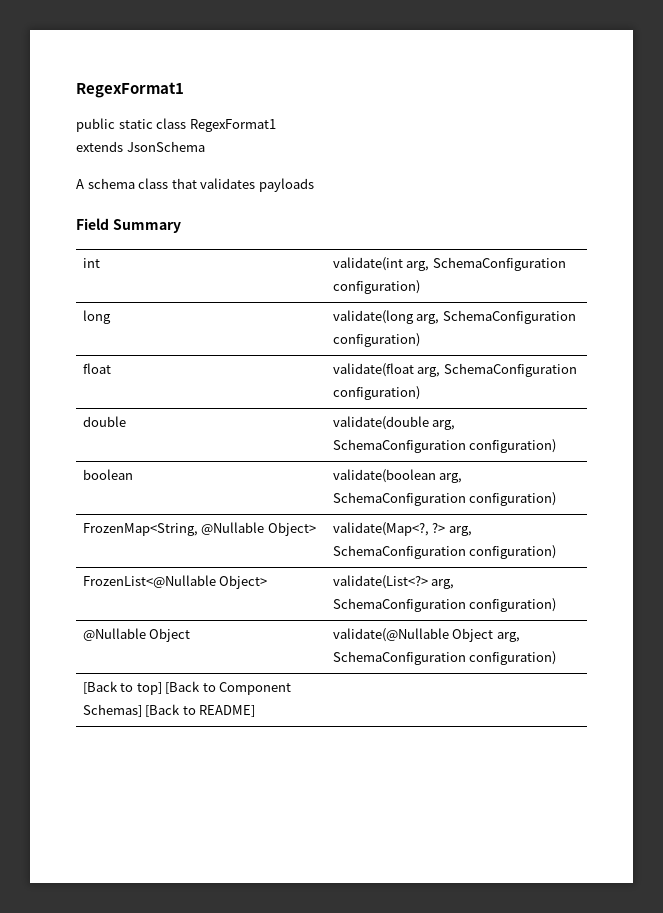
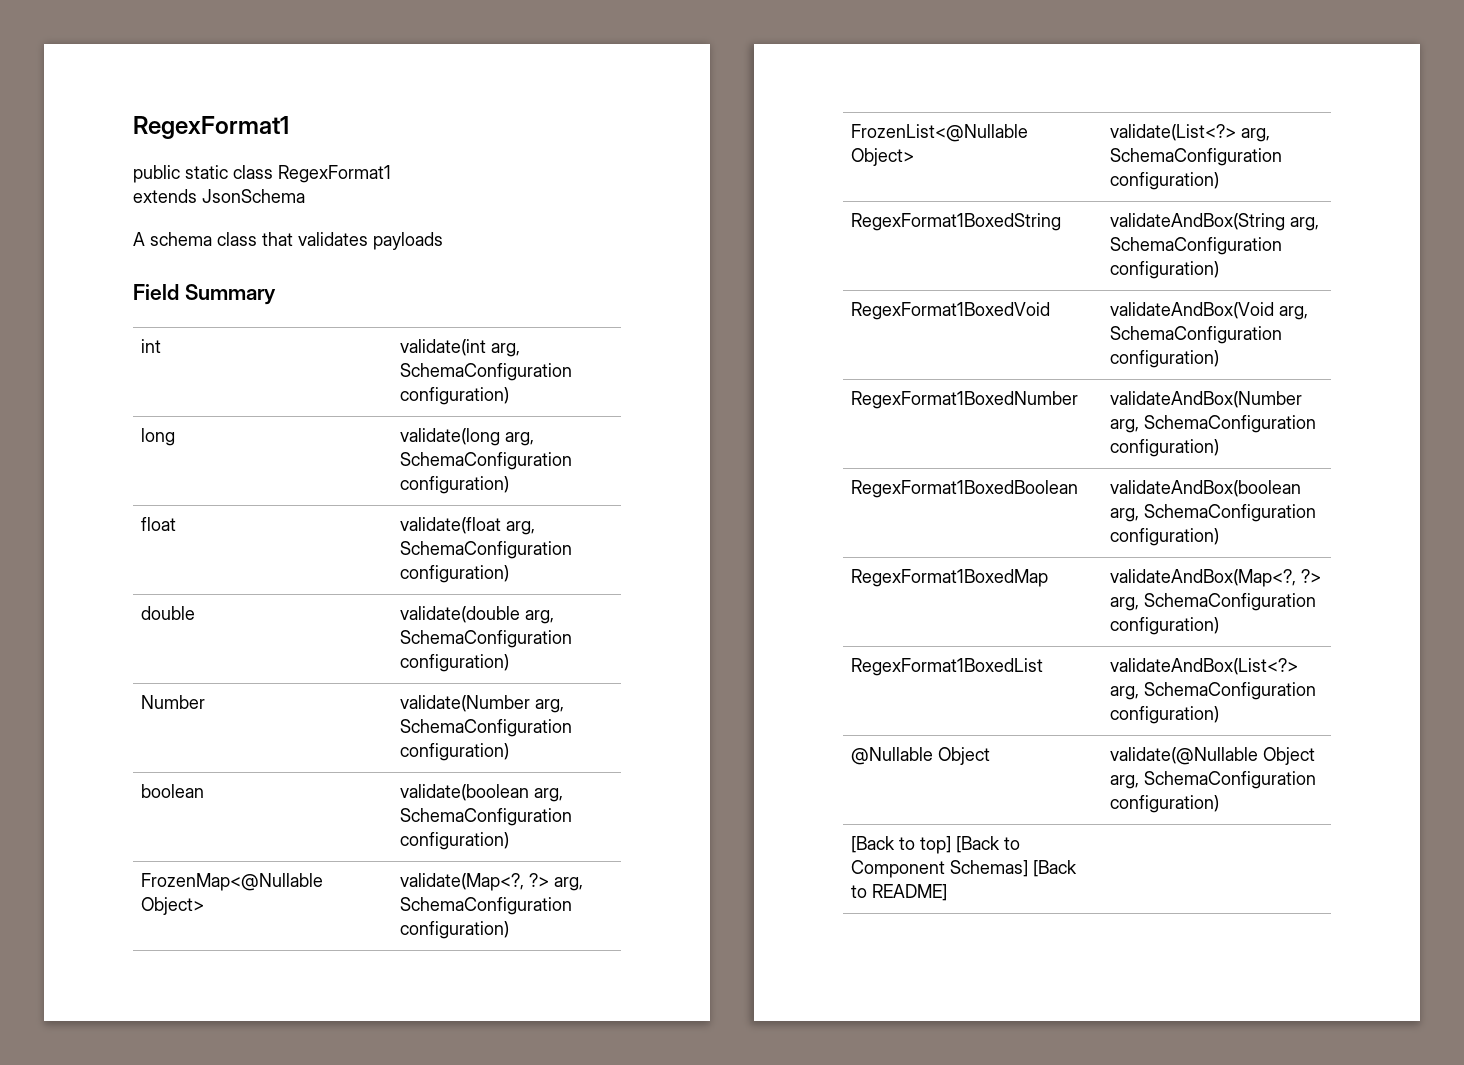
(557, 446) none -> [140,695,205,709] [399,695,564,713] [399,719,572,737] [399,743,509,761] // Number | validate(Number arg, SchemaConfiguration configuration)
[82,522,265,536] FrozenMap<String, @Nullable -> [140,873,323,891] FrozenMap<@Nullable
(557, 605) none -> [850,213,1061,231] [1109,213,1319,231] [1109,237,1282,255] [1109,261,1219,279] [850,302,1050,320] [1109,302,1308,320] [1109,326,1282,344] [1109,350,1219,368] [850,391,1078,409] [1109,391,1302,408] [1109,415,1316,433] [1109,439,1219,457] [850,480,1078,498] [1109,480,1301,497] [1109,504,1316,522] [1109,528,1219,546] [850,569,1048,587] [1109,569,1321,587] [1109,593,1316,611] [1109,617,1219,635] [850,658,1043,676] [1109,658,1298,675] [1109,682,1316,700] [1109,706,1219,724] // RegexFormat1BoxedString | validateAndBox(String arg, SchemaConfiguration configuration) // RegexFormat1BoxedVoid | validateAndBox(Void arg, SchemaConfiguration configuration) // RegexFormat1BoxedNumber | validateAndBox(Number arg, SchemaConfiguration configuration) // RegexFormat1BoxedBoolean | validateAndBox(boolean arg, SchemaConfiguration configuration) // RegexFormat1BoxedMap | validateAndBox(Map<?, ?> arg, SchemaConfiguration configuration) // RegexFormat1BoxedList | validateAndBox(List<?> arg, SchemaConfiguration configuration)

